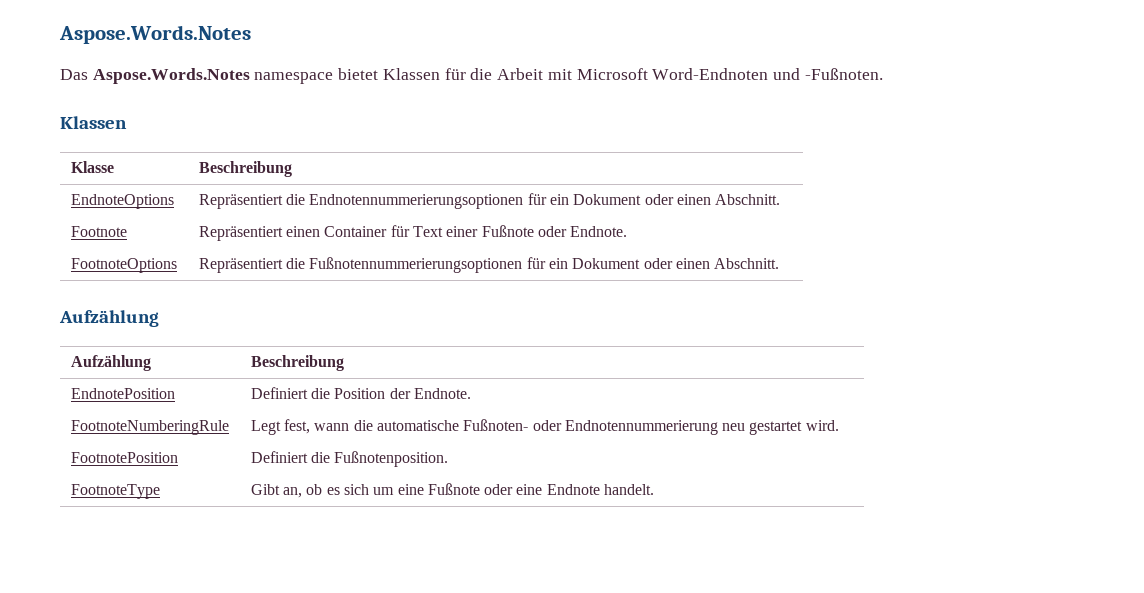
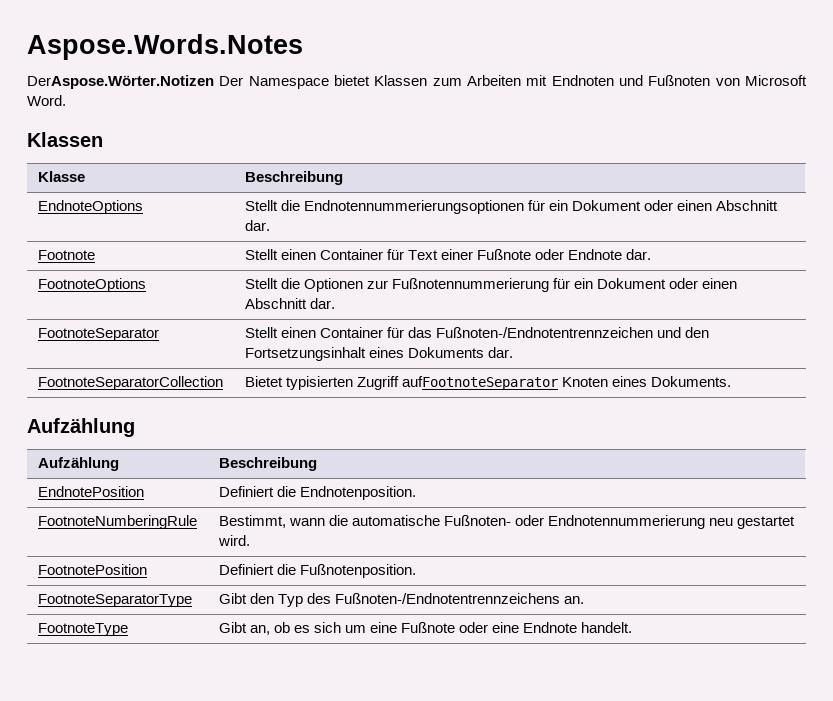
[60,68,883,84] Das Aspose.Words.Notes namespace bietet Klassen für die Arbeit mit Microsoft Word-Endnoten und -Fußnoten. -> [27,75,808,89] [27,95,66,106] DerAspose.Wörter.Notizen Der Namespace bietet Klassen zum Arbeiten mit Endnoten und Fußnoten von Microsoft Word.
[198,194,283,209] Repräsentiert -> [244,200,278,211] Stellt
[715,194,781,205] Abschnitt. -> [716,200,779,211] [244,220,270,231] Abschnitt dar.
[198,226,283,241] Repräsentiert -> [244,249,278,260] Stellt
[570,226,628,237] Endnote. -> [568,249,652,260] Endnote dar.
[198,257,780,273] Repräsentiert die Fußnotennummerierungsoptionen für ein Dokument oder einen Abschnitt. -> [244,278,738,292] [244,298,335,309] [37,328,159,341] [244,327,710,338] [244,347,513,361] [37,376,223,390] [244,376,732,390] Stellt die Optionen zur Fußnotennummerierung für ein Dokument oder einen Abschnitt dar. // FootnoteSeparator | Stellt einen Container für das Fußnoten-/Endnotentrennzeichen und den Fortsetzungsinhalt eines Dokuments dar. // FootnoteSeparatorCollection | Bietet typisierten Zugriff aufFootnoteSeparator Knoten eines Dokuments.
[334,388,471,399] Position der Endnote. -> [299,486,416,500] Endnotenposition.
[250,419,310,435] Legt fest, -> [218,515,286,528] Bestimmt,
(449, 459) none -> [37,594,192,607] [218,593,585,607] // FootnoteSeparatorType | Gibt den Typ des Fußnoten-/Endnotentrennzeichens an.

